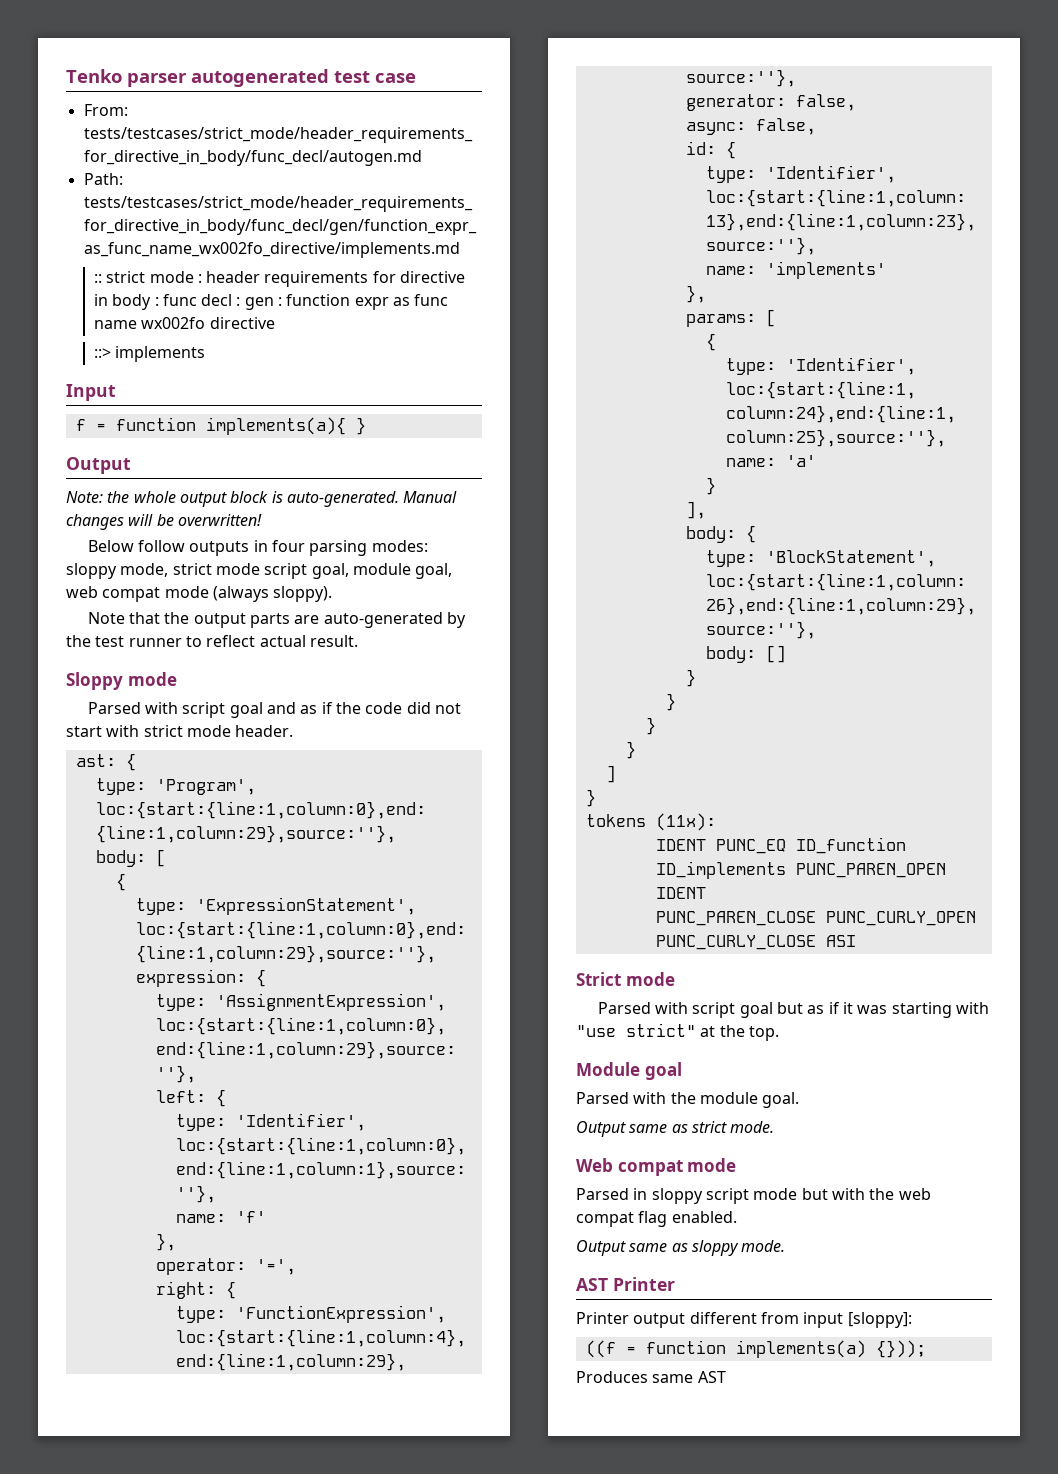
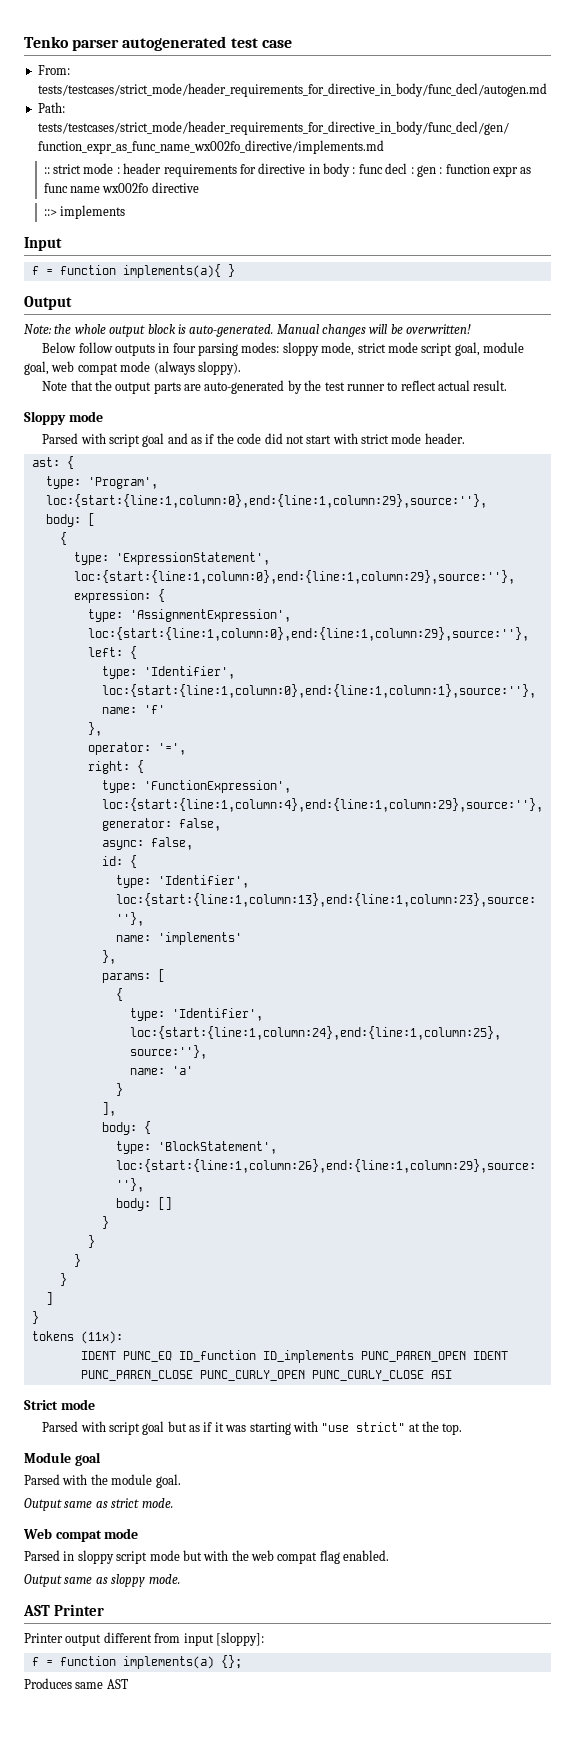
[585,1340,616,1358] ((f -> [31,1657,39,1666] f
[875,1340,926,1358] {})); -> [220,1655,242,1669] {};

